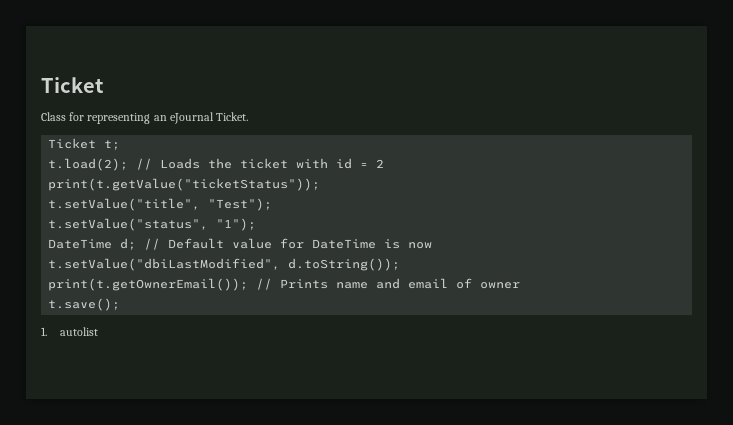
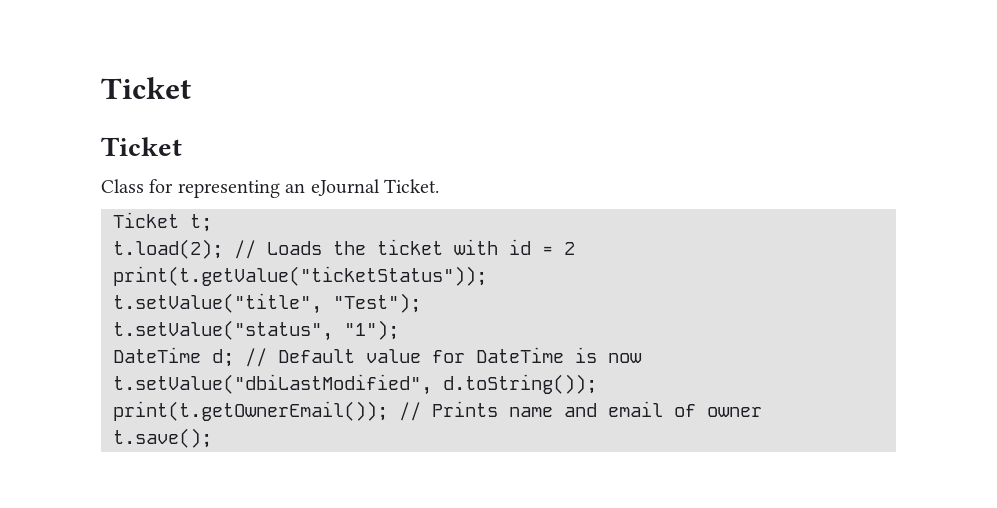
[41,77,104,93] Ticket -> [101,77,191,99] [101,137,182,156] Ticket // Ticket
[41,327,99,336] // 1. autolist -> (212, 438) none

